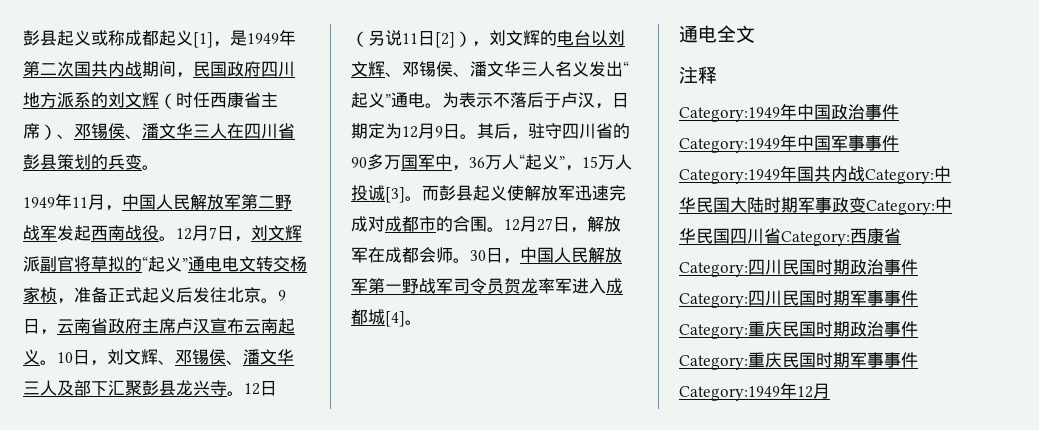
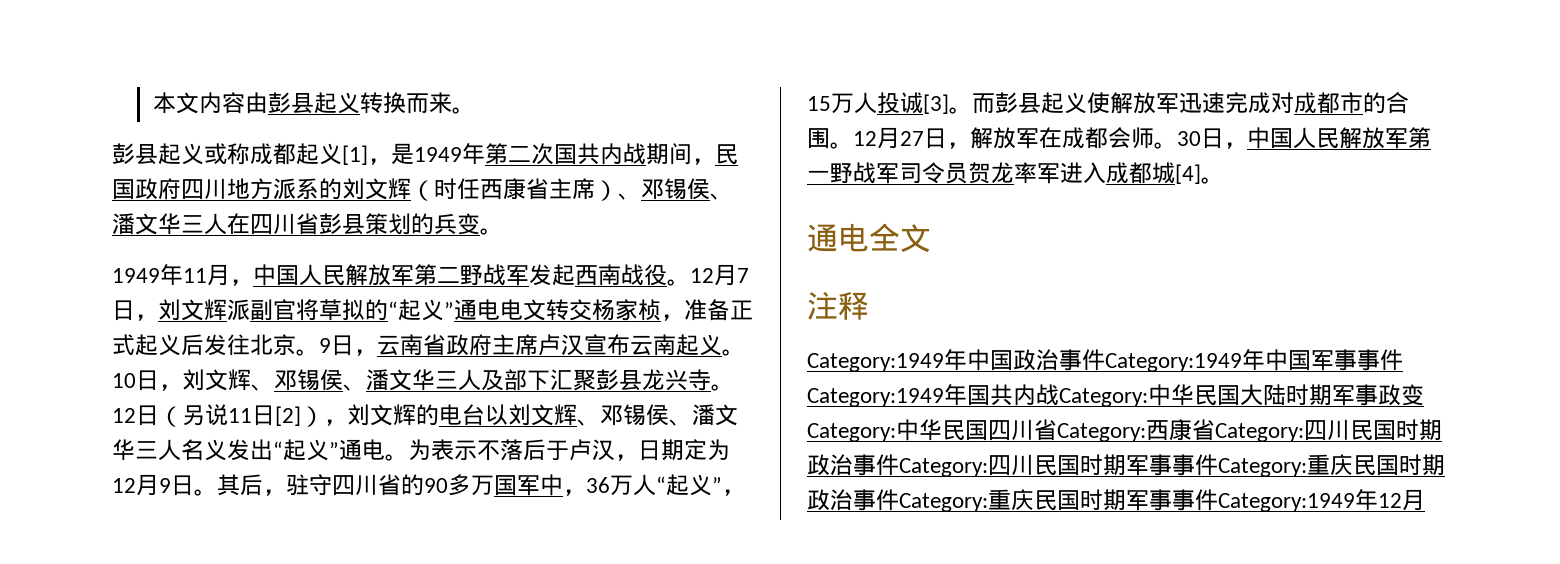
(23, 38) none -> [152,92,475,114] 本文内容由彭县起义转换而来。 //

